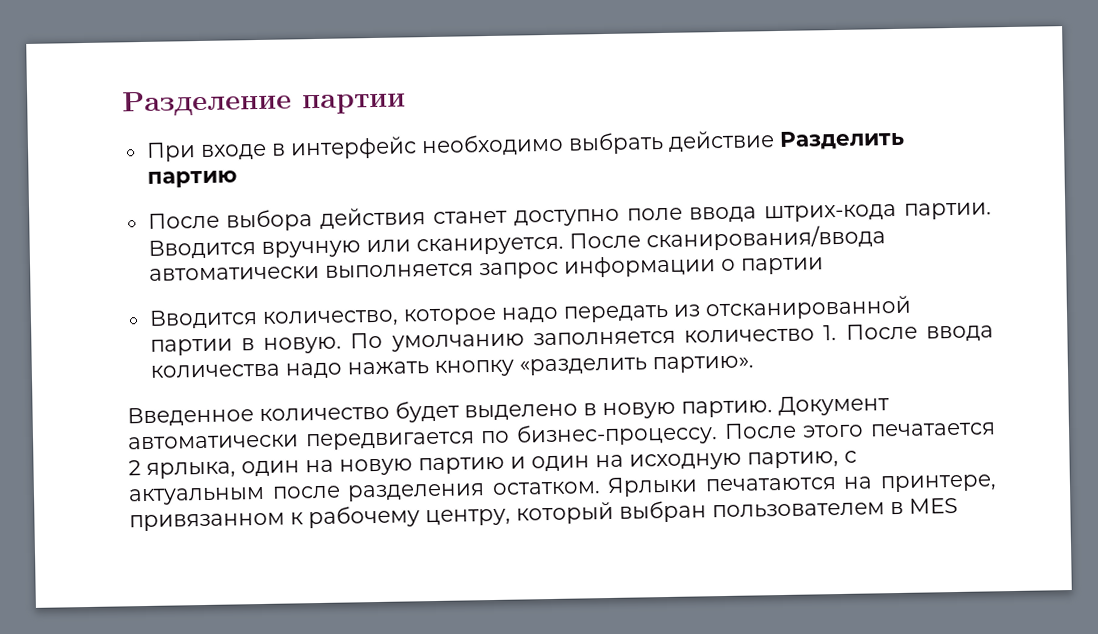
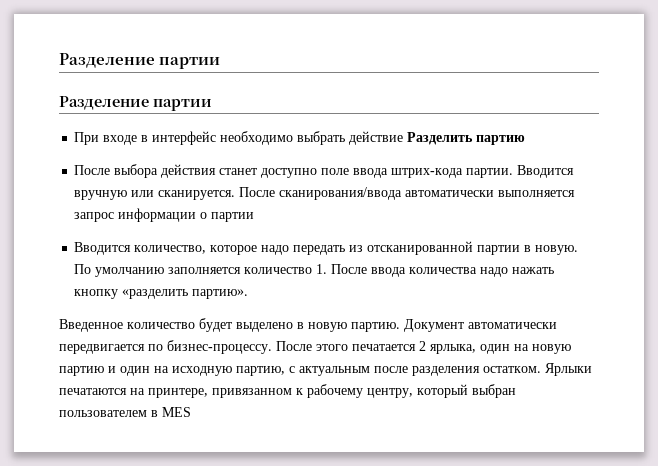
[122,89,406,117] Разделение партии -> [59,53,221,69] [59,96,212,111] Разделение партии // Разделение партии

